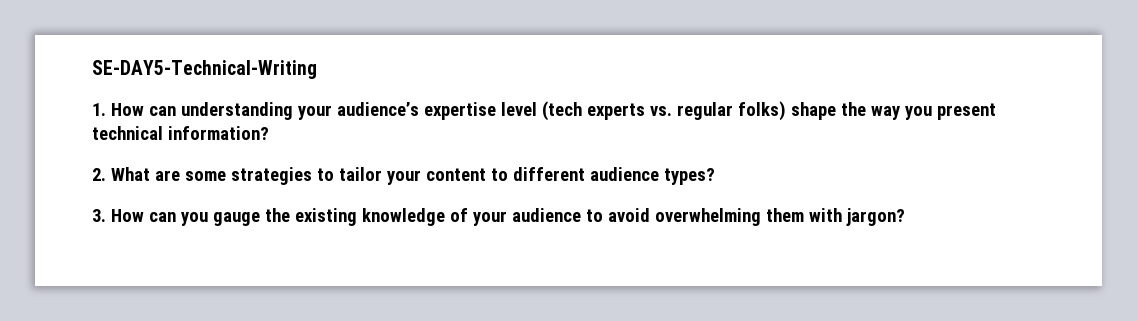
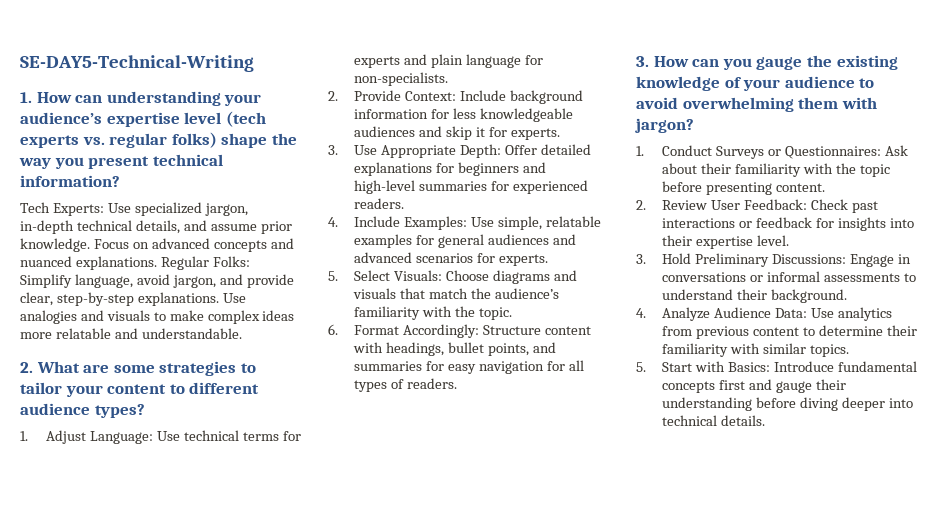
(269, 133) none -> [20,202,248,216] [20,220,292,234] [20,238,294,252] [20,256,250,270] [20,274,294,288] [20,292,246,306] [20,310,295,324] [20,328,242,339] // Tech Experts: Use specialized jargon, in-depth technical details, and assume prior knowledge. Focus on advanced concepts and nuanced explanations. Regular Folks: Simplify language, avoid jargon, and provide clear, step-by-step explanations. Use analogies and visuals to make complex ideas more relatable and understandable.
(715, 176) none -> [20,430,301,444] [354,54,543,68] [354,72,449,86] [328,90,584,104] [354,108,574,122] [354,126,560,140] [328,144,591,158] [354,162,547,176] [354,180,589,194] [354,198,405,209] [328,216,601,230] [354,234,576,248] [354,252,549,266] [328,270,577,284] [353,288,559,299] [354,306,513,320] [328,324,592,338] [353,342,556,356] [354,360,584,374] [354,378,458,392] // 1. Adjust Language: Use technical terms for experts and plain language for non-specialists. // 2. Provide Context: Include background information for less knowledgeable audiences and skip it for experts. // 3. Use Appropriate Depth: Offer detailed explanations for beginners and high-level summaries for experienced readers. // 4. Include Examples: Use simple, relatable examples for general audiences and advanced scenarios for experts. // 5. Select Visuals: Choose diagrams and visuals that match the audience’s familiarity with the topic. // 6. Format Accordingly: Structure content with headings, bullet points, and summaries for easy navigation for all types of readers.
(905, 217) none -> [636,145,908,159] [662,163,890,177] [662,181,826,195] [636,199,878,213] [662,217,914,231] [662,235,790,249] [636,253,911,267] [662,271,916,282] [662,289,848,303] [636,307,892,321] [662,325,917,339] [662,343,850,357] [636,361,917,372] [662,379,846,393] [662,397,913,411] [662,415,766,426] // 1. Conduct Surveys or Questionnaires: Ask about their familiarity with the topic before presenting content. // 2. Review User Feedback: Check past interactions or feedback for insights into their expertise level. // 3. Hold Preliminary Discussions: Engage in conversations or informal assessments to understand their background. // 4. Analyze Audience Data: Use analytics from previous content to determine their familiarity with similar topics. // 5. Start with Basics: Introduce fundamental concepts first and gauge their understanding before diving deeper into technical details.

